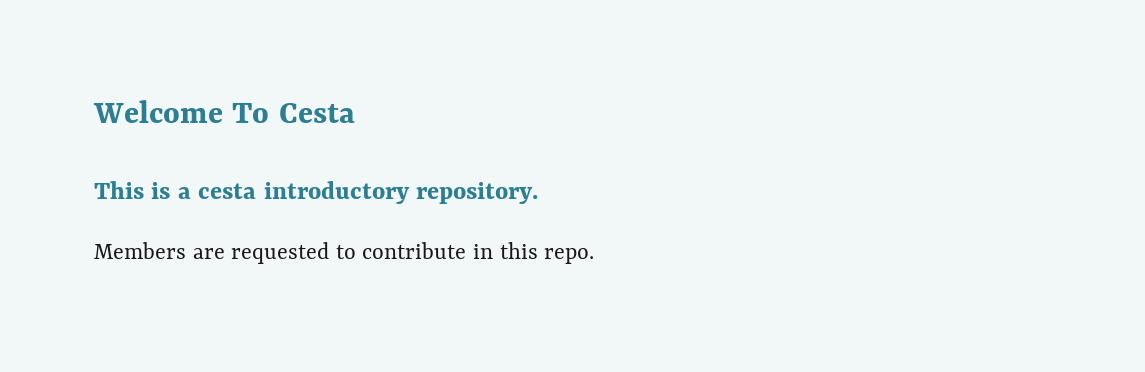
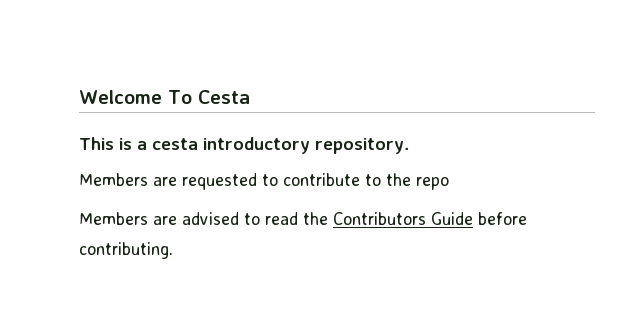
[473,242,595,264] in this repo. -> [365,173,449,190] [79,212,527,225] [79,242,173,259] to the repo // Members are advised to read the Contributors Guide before contributing.

